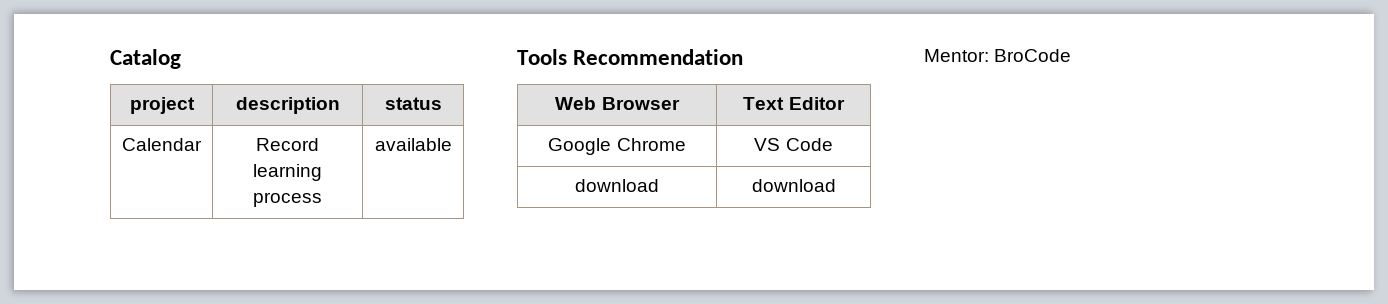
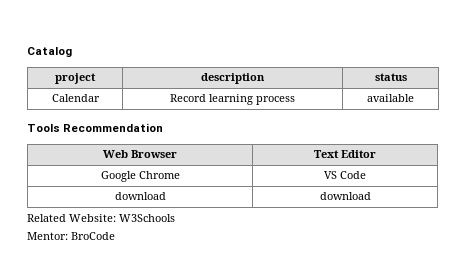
(836, 185) none -> [27,214,175,222] // Related Website: W3Schools

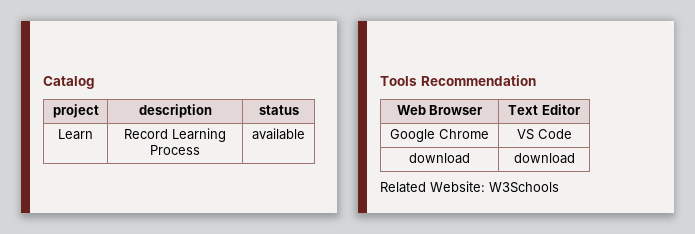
[51,94,100,102] Calendar -> [58,129,93,140] Learn
[209,94,295,105] learning process -> [172,128,226,142] [150,145,200,155] Learning Process
[27,232,115,240] // Mentor: BroCode -> (559, 187) none

